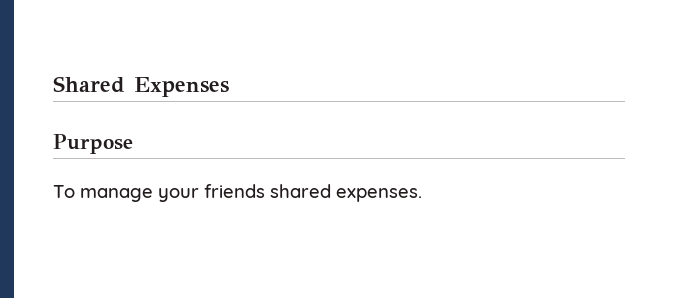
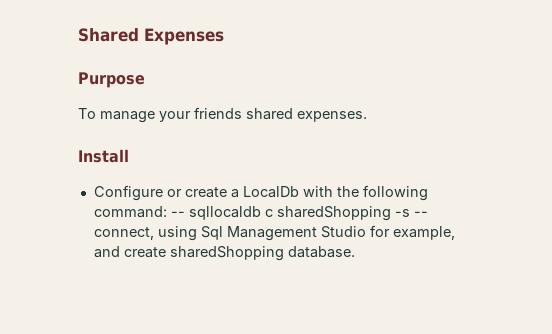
(422, 195) none -> [78,149,129,163] [93,185,428,201] [93,206,428,221] [93,225,455,241] [93,246,355,261] // Install // Configure or create a LocalDb with the following command: -- sqllocaldb c sharedShopping -s -- connect, using Sql Management Studio for example, and create sharedShopping database.

